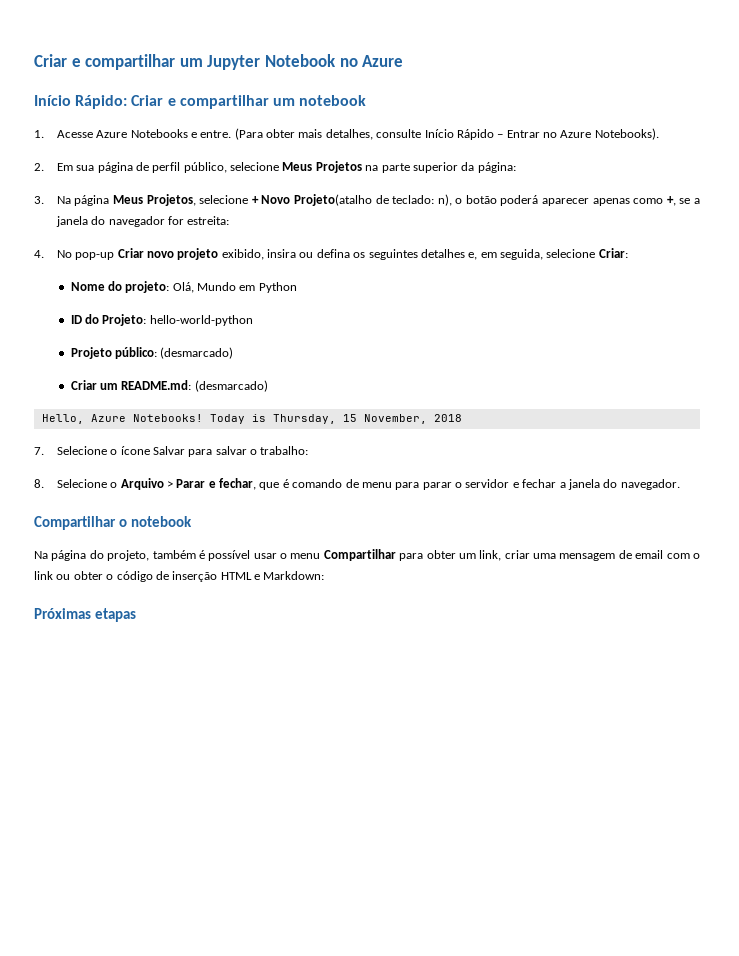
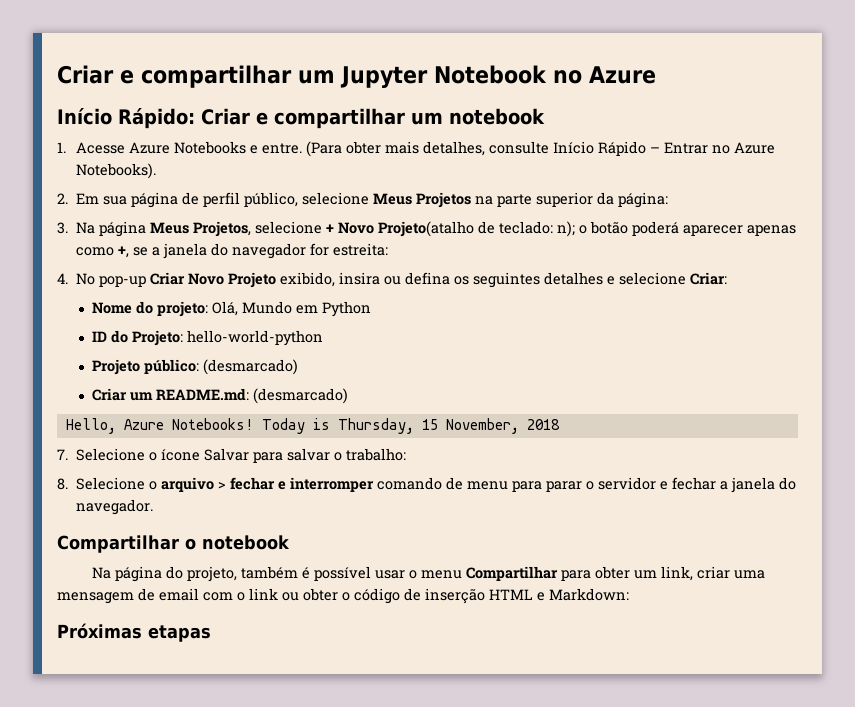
[437,194,452,206] n), -> [556,221,575,237] n);
[146,248,219,260] novo projeto -> [187,272,276,288] Novo Projeto
[468,249,544,260] e, em seguida, -> [606,276,615,285] e
[120,478,289,490] Arquivo > Parar e fechar, que é -> [160,477,374,492] arquivo > fechar e interromper

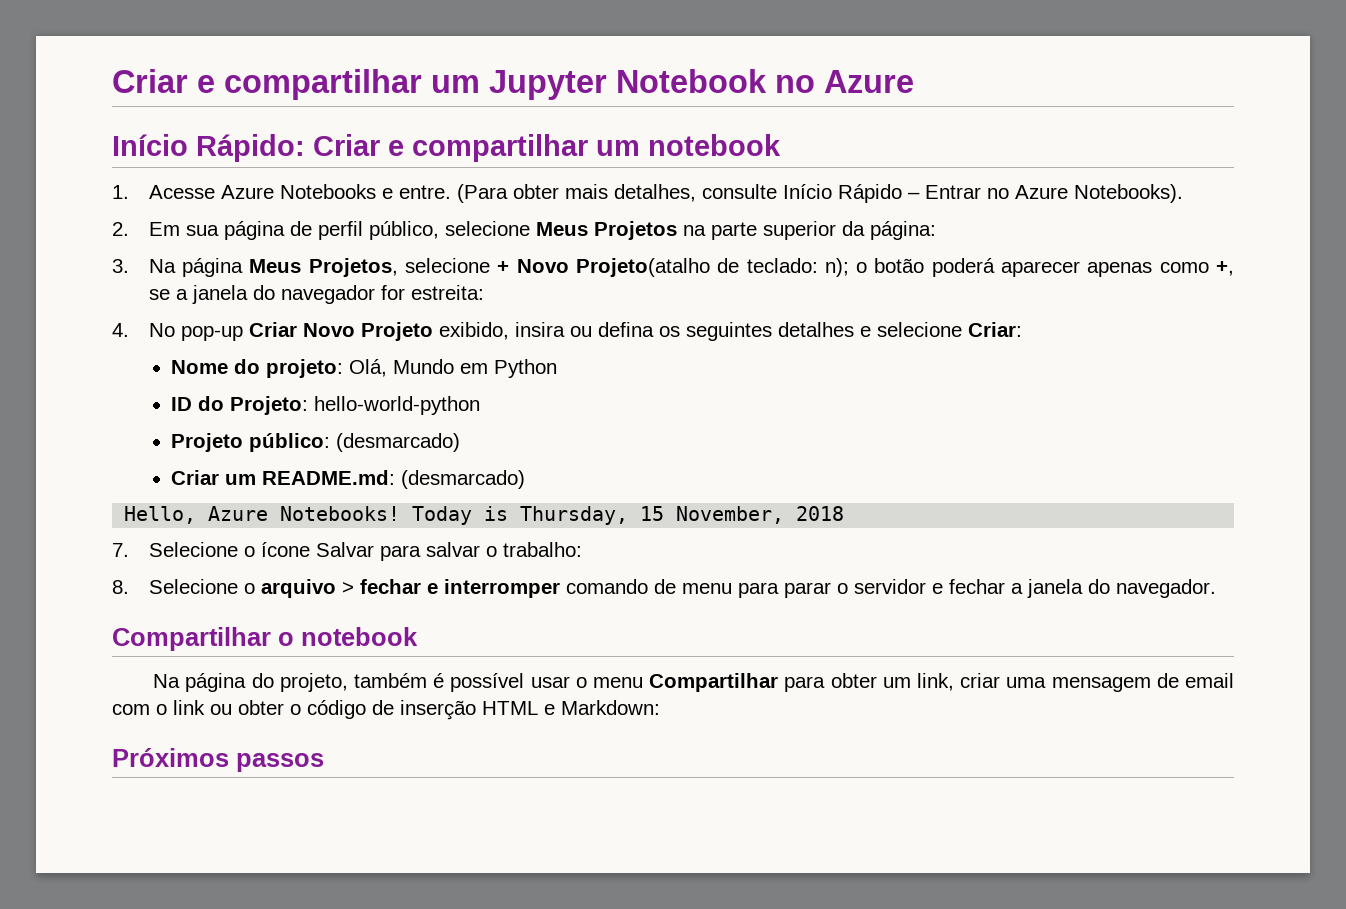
[57,623,211,642] Próximas etapas -> [112,748,324,772] Próximos passos

